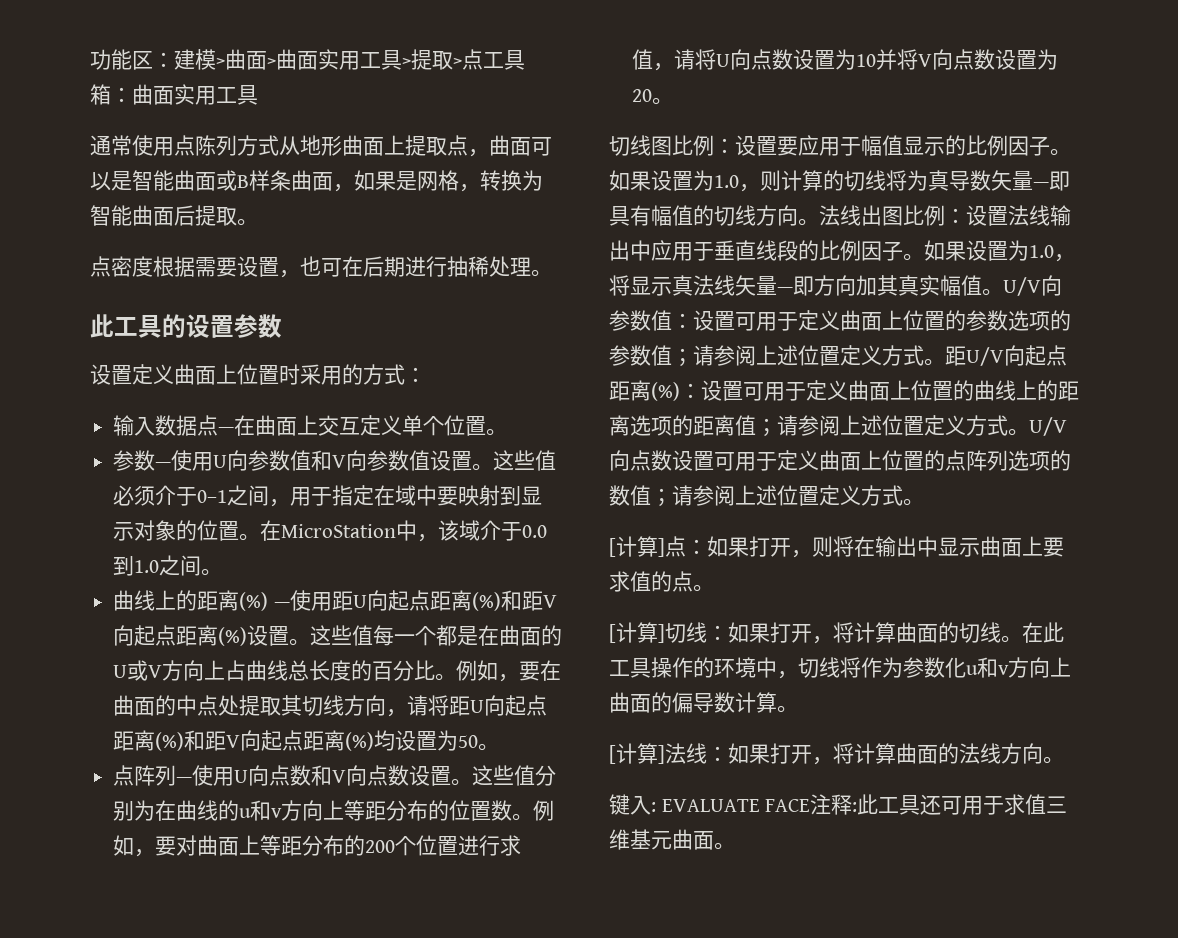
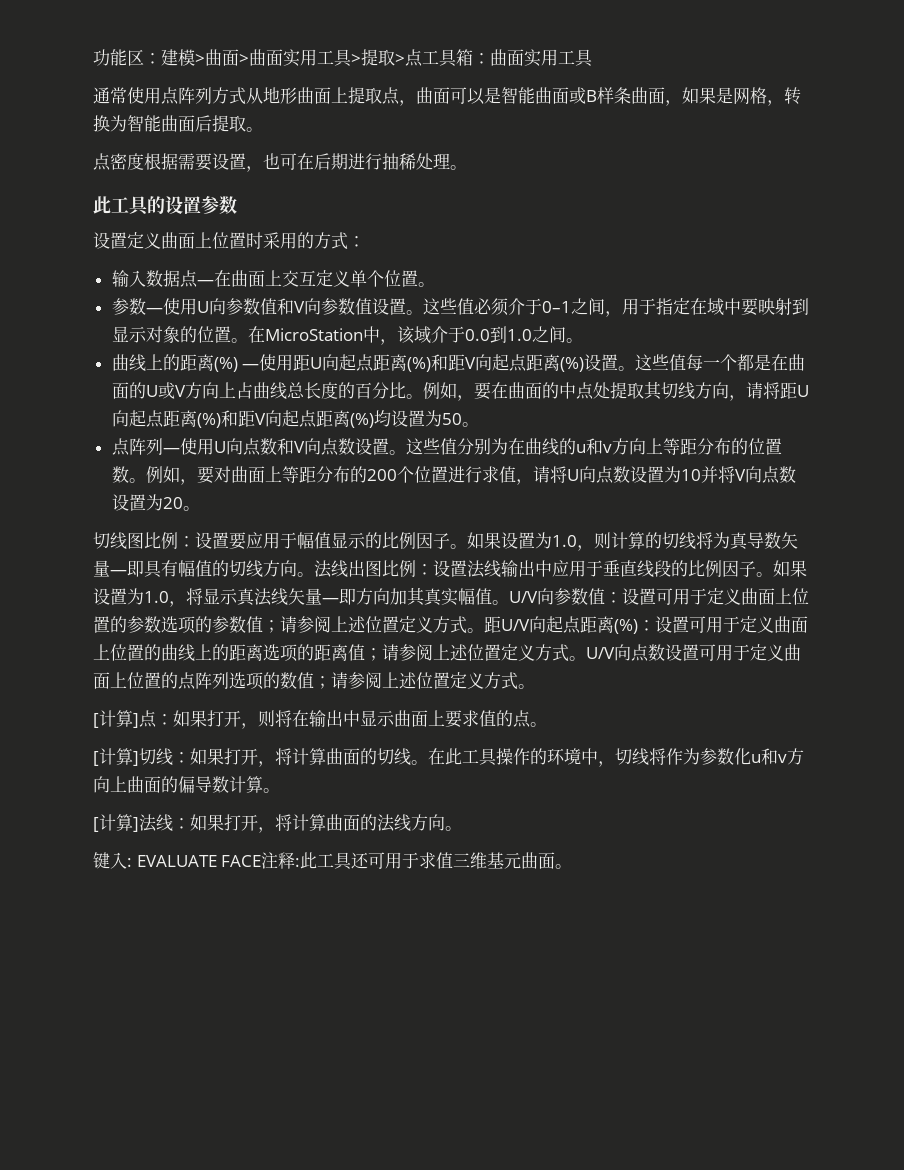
[195,135,216,156] 陈 -> [178,87,195,104] 阵

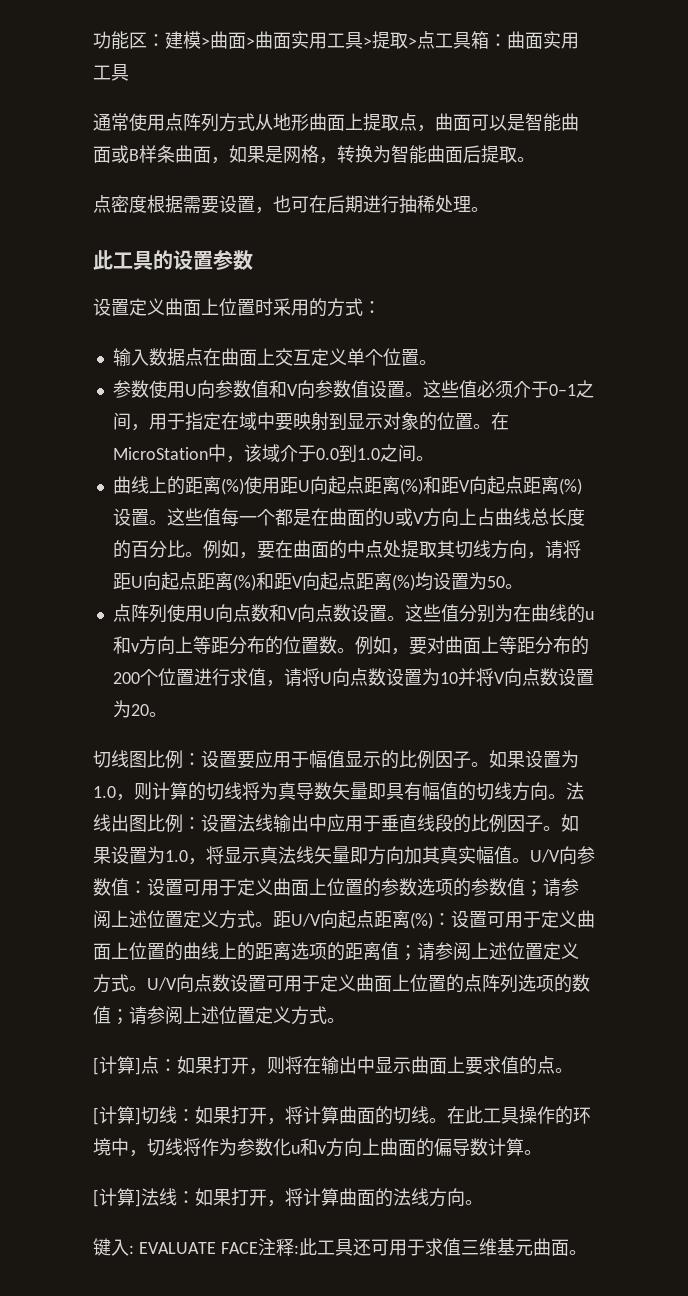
[196,280,214,285] — -> (203, 357) none
[145,308,163,313] — -> (149, 389) none
[242,364,260,369] — -> (244, 486) none
[162,448,180,453] — -> (167, 613) none
[110,570,127,575] — -> (368, 791) none
[322,598,339,603] — -> (350, 855) none

